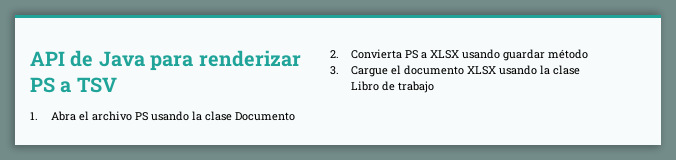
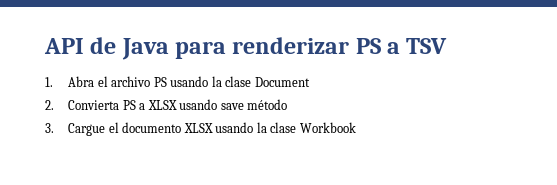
[234,112,295,121] Documento -> [254,77,310,87] Document
[502,49,545,61] guardar -> [220,103,244,110] save
[350,81,434,93] Libro de trabajo -> [299,122,356,133] Workbook

